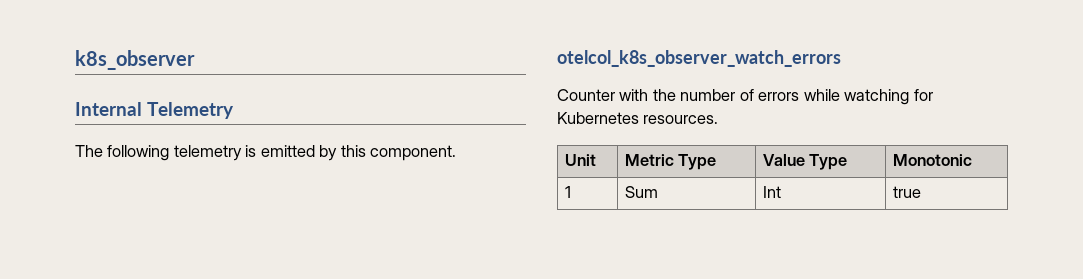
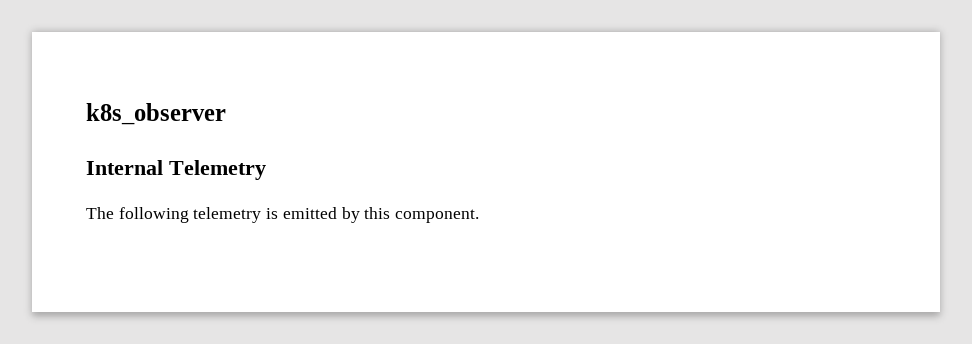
[557,50,841,67] [557,89,933,105] [557,112,719,124] [564,154,596,166] [624,154,717,170] [762,154,848,170] [892,154,972,166] [564,186,571,198] [624,186,658,198] [762,186,781,198] [892,186,921,198] // otelcol_k8s_observer_watch_errors // Counter with the number of errors while watching for Kubernetes resources. // Unit | Metric Type | Value Type | Monotonic // 1 | Sum | Int | true -> (480, 216) none

